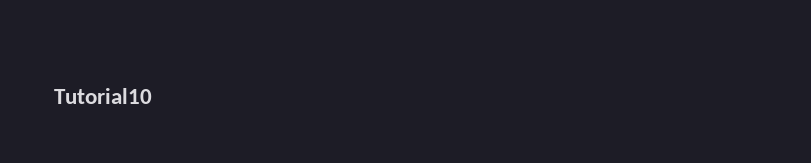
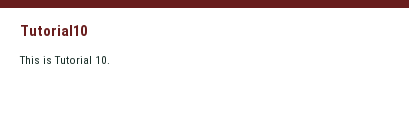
(152, 96) none -> [19,56,111,64] // This is Tutorial 10.

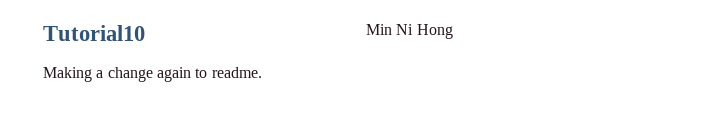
[19,56,111,64] This is Tutorial 10. -> [43,67,262,82] [366,24,453,39] Making a change again to readme. // Min Ni Hong

